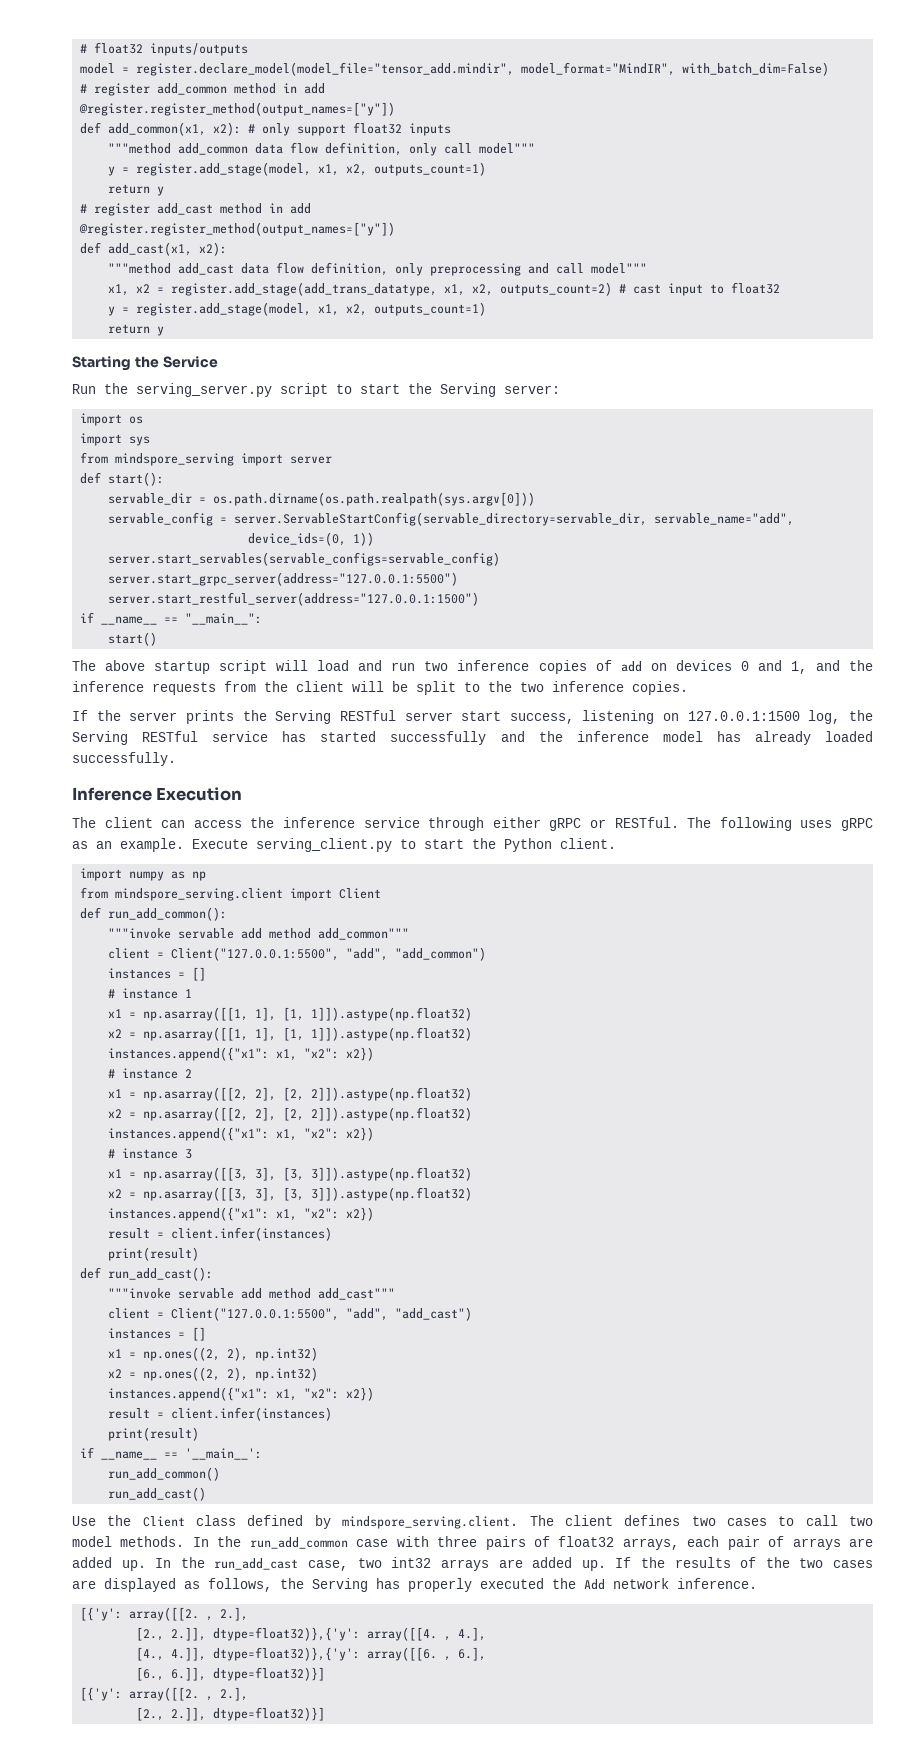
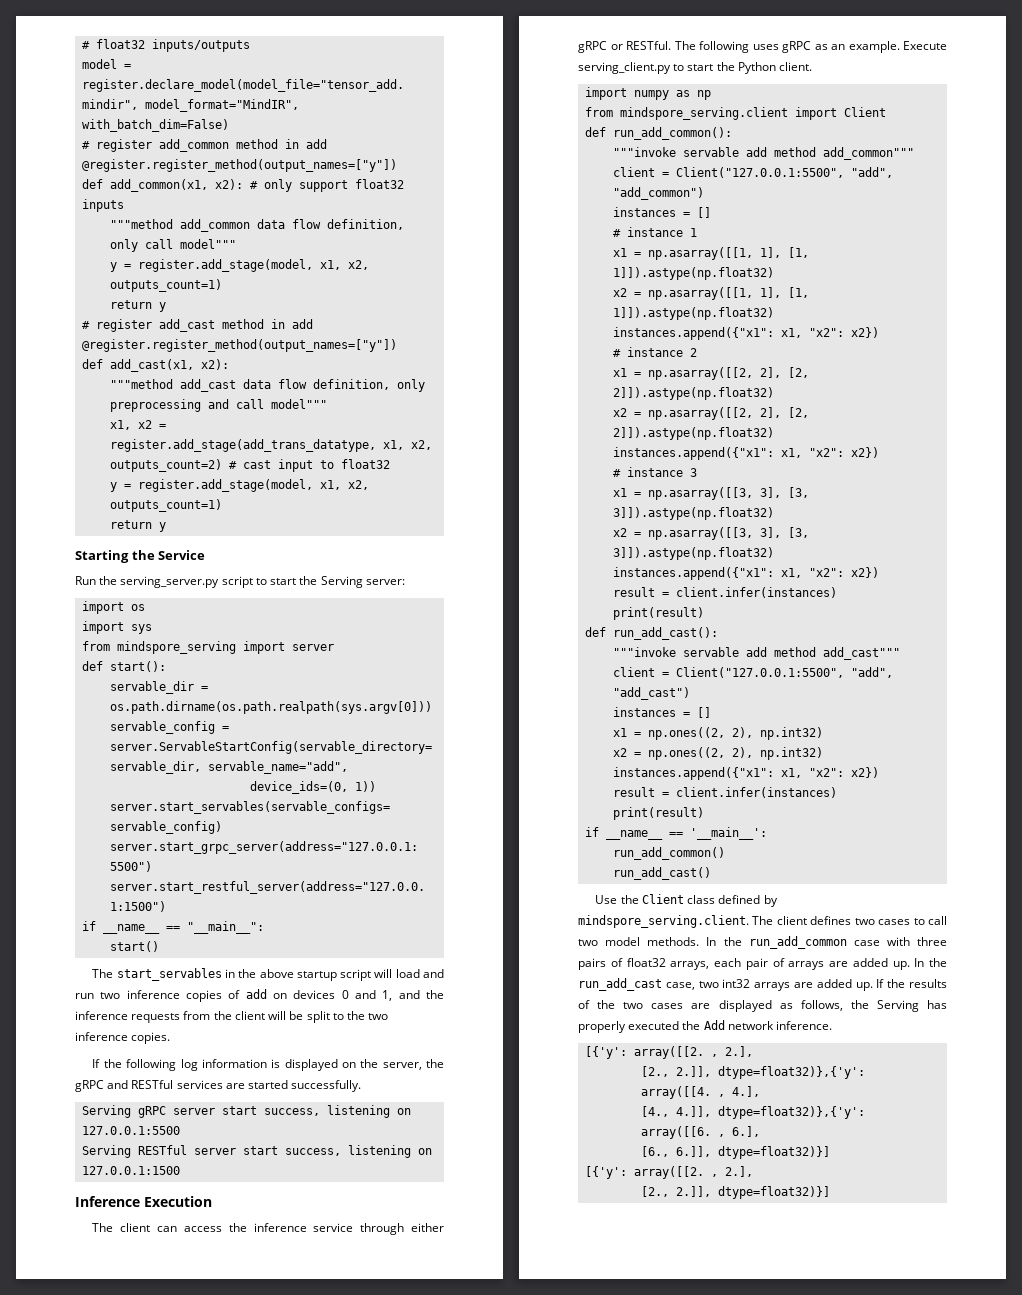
(96, 665) none -> [116,968,257,981] start_servables in the
[129,710,267,724] server prints the -> [126,1059,444,1071] [75,1080,362,1092] [82,1105,412,1118] [82,1126,181,1135] following log information is displayed on the server, the gRPC and RESTful services are started successfully. // Serving gRPC server start success, listening on 127.0.0.1:5500 //
[808,710,873,724] [72,731,874,745] [72,752,176,766] log, the Serving RESTful service has started successfully and the inference model has already loaded successfully. -> (181, 1170) none

